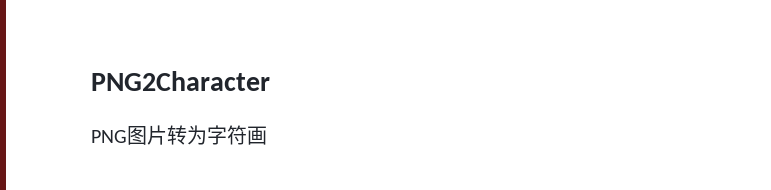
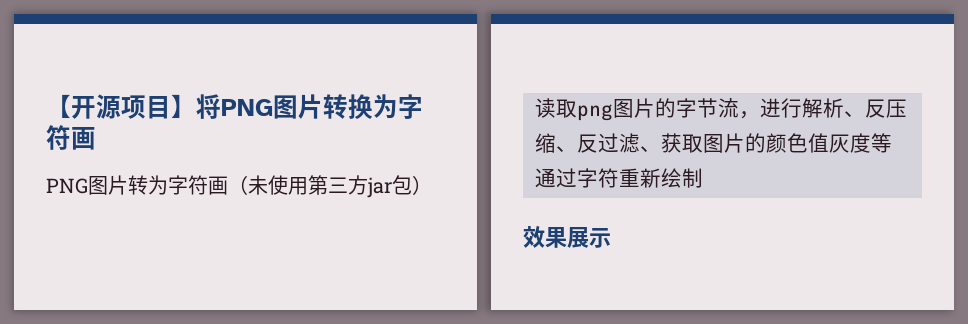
[91,71,270,91] PNG2Character -> [46,94,423,119] [46,125,96,150] 【开源项目】将PNG图片转换为字符画
(267, 135) none -> [228,175,432,198] [535,98,907,121] [535,133,892,153] [535,168,703,188] [523,225,611,248] （未使用第三方jar包） // 读取png图片的字节流，进行解析、反压缩、反过滤、获取图片的颜色值灰度等通过字符重新绘制 // 效果展示

